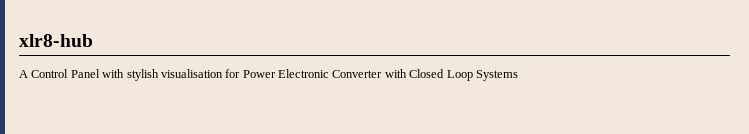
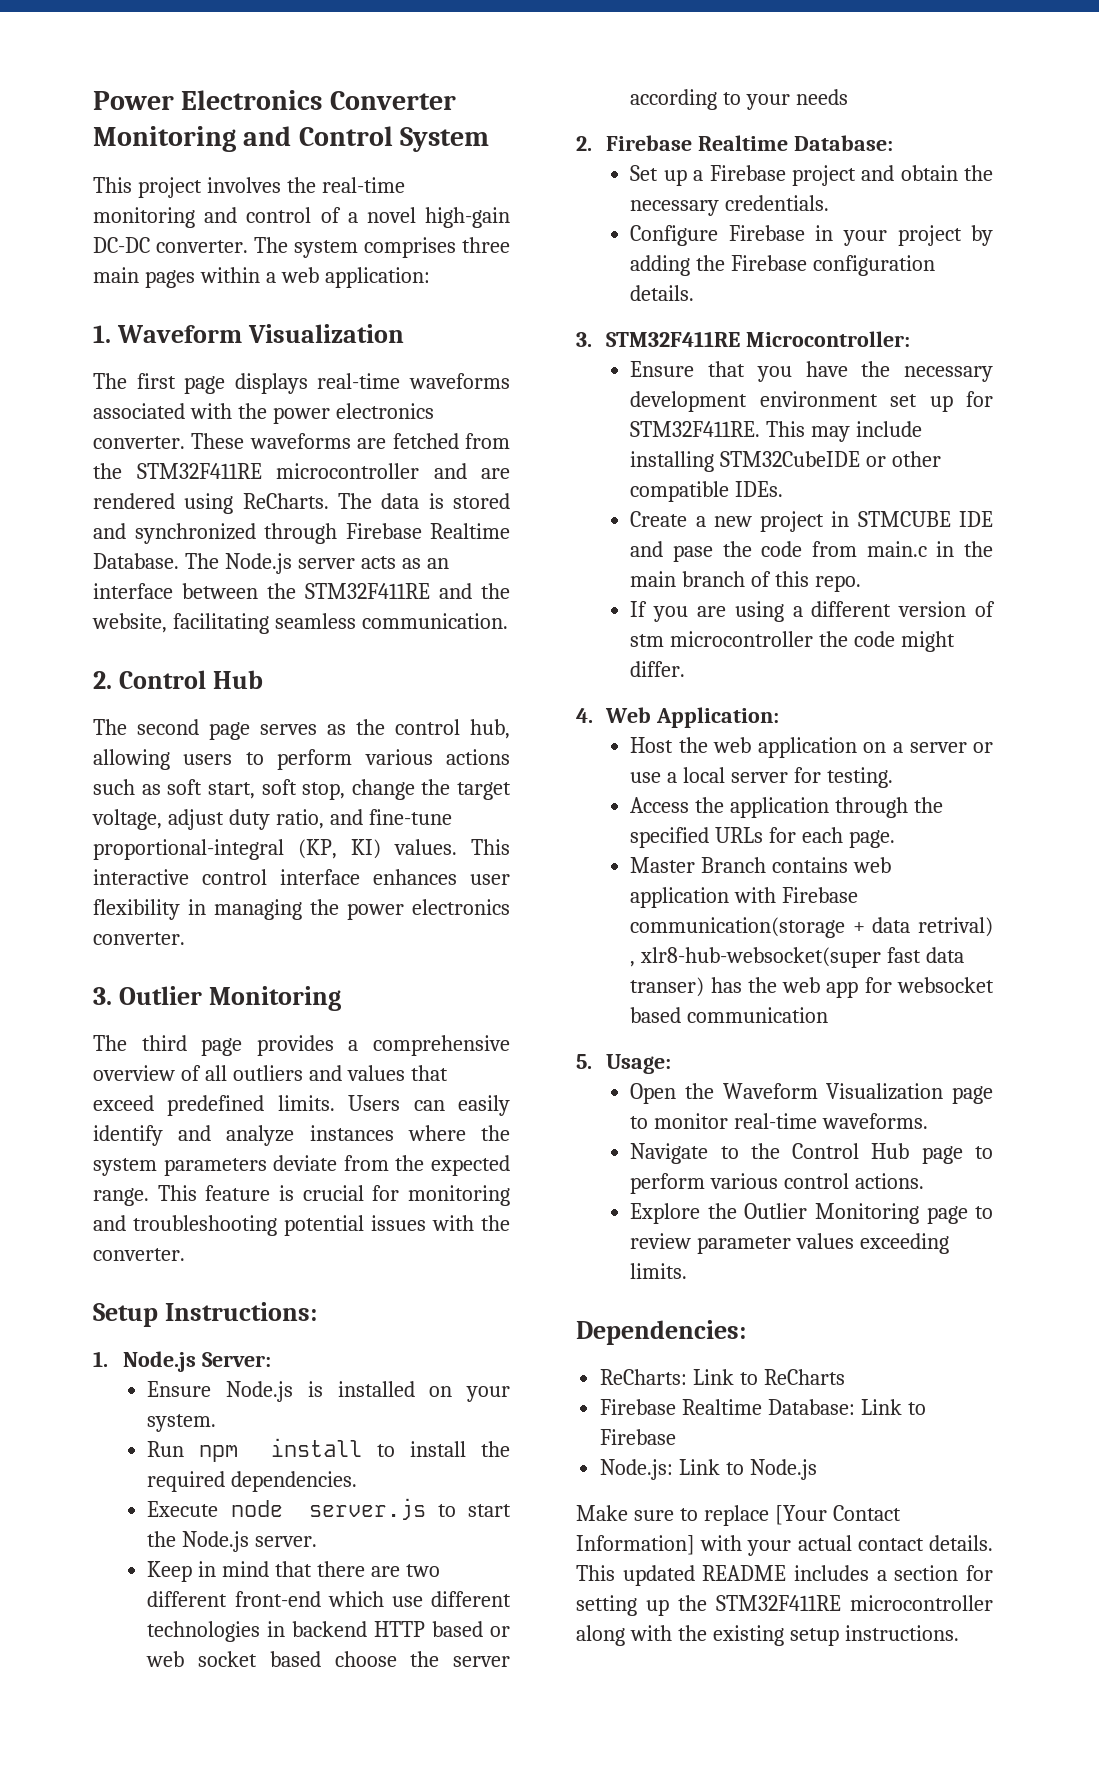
[19,34,93,47] [19,69,518,81] xlr8-hub // A Control Panel with stylish visualisation for Power Electronic Converter with Closed Loop Systems -> [93,90,456,110] [93,126,490,152] [93,177,405,198] [93,207,510,228] [93,237,510,258] [93,267,430,288] [93,324,404,343] [93,373,510,394] [93,403,434,424] [93,433,510,449] [93,463,510,479] [93,493,510,514] [93,523,510,544] [93,553,449,574] [93,583,510,599] [92,613,508,634] [93,670,263,689] [93,719,510,740] [93,749,510,770] [93,779,511,800] [92,809,452,830] [93,839,510,860] [93,869,510,885] [93,899,510,920] [93,932,185,945] [93,986,341,1011] [93,1035,510,1056] [93,1065,448,1081] [93,1095,510,1116] [93,1125,510,1146] [93,1155,511,1176] [93,1185,510,1206] [93,1215,510,1236] [93,1248,185,1261] [93,1302,317,1327] [93,1351,272,1372] [147,1381,510,1402] [147,1414,217,1432] [147,1438,510,1462] [147,1471,358,1492] [147,1498,511,1520] [147,1531,318,1552] [147,1561,441,1582] [147,1591,512,1607] [147,1621,511,1642] [146,1651,510,1667] [630,89,849,110] [576,135,894,151] [630,165,993,186] [630,195,830,216] [630,225,993,246] [630,255,936,276] [630,285,695,301] [576,331,911,347] [630,361,993,382] [630,391,993,412] [630,421,923,442] [630,451,942,472] [630,481,784,502] [630,511,993,532] [630,541,994,562] [630,571,862,592] [630,601,995,622] [630,631,956,652] [630,661,686,677] [576,707,780,728] [630,737,993,758] [630,767,894,788] [630,797,944,818] [630,827,896,848] [630,857,892,873] [630,887,859,908] [630,917,993,938] [630,947,965,968] [630,977,994,998] [630,1007,829,1023] [576,1054,672,1074] [630,1083,993,1104] [630,1113,929,1129] [630,1143,993,1164] [630,1173,925,1194] [630,1203,993,1224] [630,1233,950,1254] [630,1263,688,1279] [576,1320,746,1345] [600,1369,846,1385] [600,1399,926,1415] [600,1429,677,1445] [600,1459,818,1480] [576,1505,901,1526] [576,1535,993,1556] [576,1565,993,1586] [576,1595,993,1616] [576,1625,959,1646] Power Electronics Converter Monitoring and Control System // This project involves the real-time monitoring and control of a novel high-gain DC-DC converter. The system comprises three main pages within a web application: // 1. Waveform Visualization // The first page displays real-time waveforms associated with the power electronics converter. These waveforms are fetched from the STM32F411RE microcontroller and are rendered using ReCharts. The data is stored and synchronized through Firebase Realtime Database. The Node.js server acts as an interface between the STM32F411RE and the website, facilitating seamless communication. // 2. Control Hub // The second page serves as the control hub, allowing users to perform various actions such as soft start, soft stop, change the target voltage, adjust duty ratio, and fine-tune proportional-integral (KP, KI) values. This interactive control interface enhances user flexibility in managing the power electronics converter. // 3. Outlier Monitoring // The third page provides a comprehensive overview of all outliers and values that exceed predefined limits. Users can easily identify and analyze instances where the system parameters deviate from the expected range. This feature is crucial for monitoring and troubleshooting potential issues with the converter. // Setup Instructions: // 1. Node.js Server: // Ensure Node.js is installed on your system. // Run npm install to install the required dependencies. // Execute node server.js to start the Node.js server. // Keep in mind that there are two different front-end which use different technologies in backend HTTP based or web socket based choose the server according to your needs // 2. Firebase Realtime Database: // Set up a Firebase project and obtain the necessary credentials. // Configure Firebase in your project by adding the Firebase configuration details. // 3. STM32F411RE Microcontroller: // Ensure that you have the necessary development environment set up for STM32F411RE. This may include installing STM32CubeIDE or other compatible IDEs. // Create a new project in STMCUBE IDE and pase the code from main.c in the main branch of this repo. // If you are using a different version of stm microcontroller the code might differ. // 4. Web Application: // Host the web application on a server or use a local server for testing. // Access the application through the specified URLs for each page. // Master Branch contains web application with Firebase communication(storage + data retrival) , xlr8-hub-websocket(super fast data transer) has the web app for websocket based communication // 5. Usage: // Open the Waveform Visualization page to monitor real-time waveforms. // Navigate to the Control Hub page to perform various control actions. // Explore the Outlier Monitoring page to review parameter values exceeding limits. // Dependencies: // ReCharts: Link to ReCharts // Firebase Realtime Database: Link to Firebase // Node.js: Link to Node.js // Make sure to replace [Your Contact Information] with your actual contact details. This updated README includes a section for setting up the STM32F411RE microcontroller along with the existing setup instructions.

